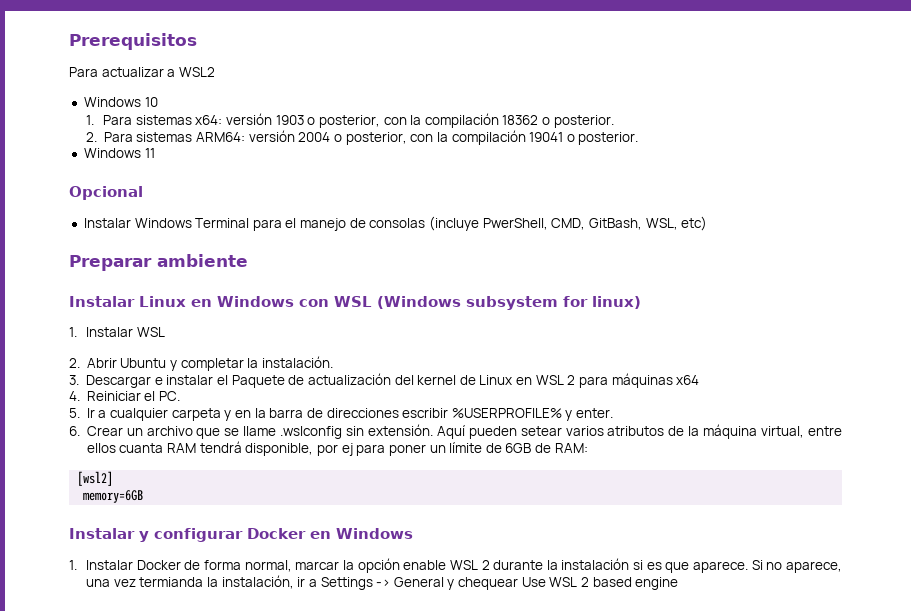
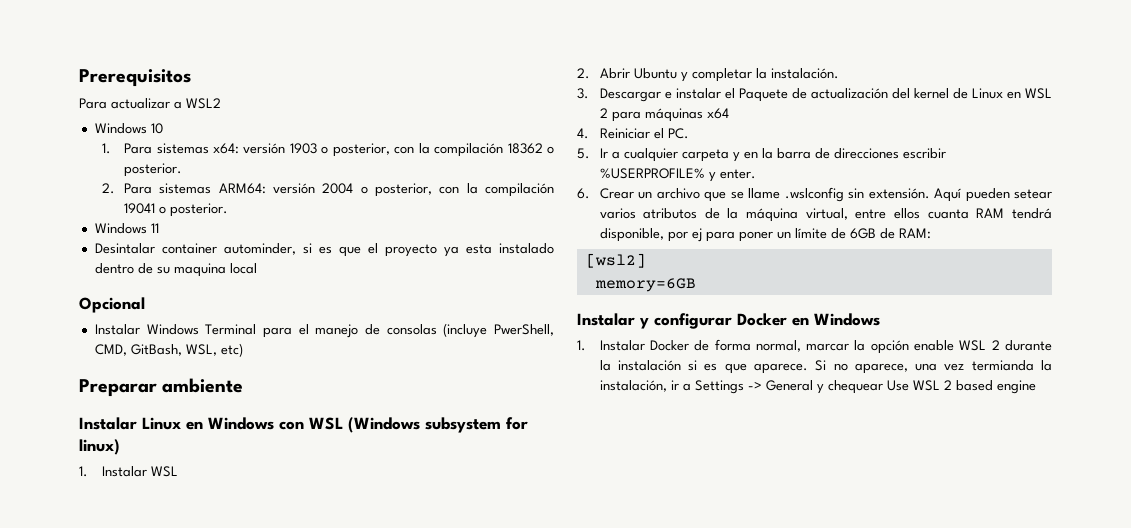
(155, 153) none -> [94,243,554,257] [94,263,257,277] // Desintalar container autominder, si es que el proyecto ya esta instalado dentro de su maquina local

